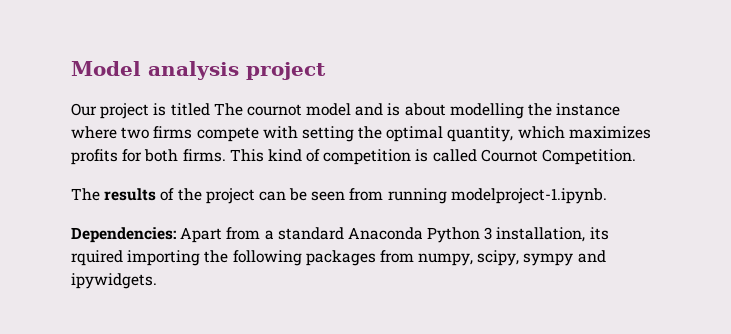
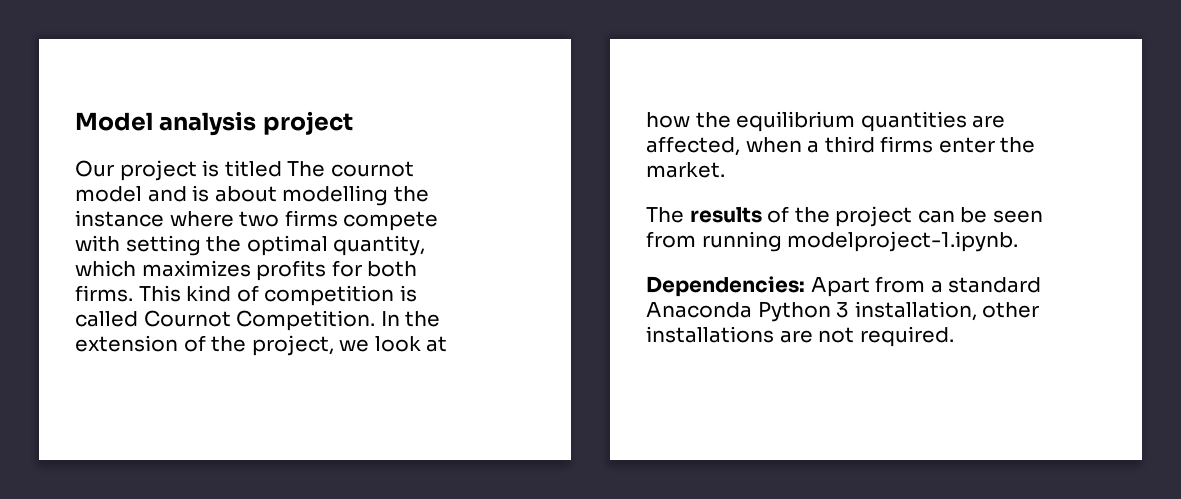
(637, 157) none -> [380,311,441,327] [75,335,448,356] [646,111,1006,132] [646,136,1036,156] [646,162,725,178] In the extension of the project, we look at how the equilibrium quantities are affected, when a third firms enter the market.
[589,227,609,240] [71,250,606,266] [71,273,157,289] its rquired importing the following packages from numpy, scipy, sympy and ipywidgets. -> [982,302,1040,318] [646,326,954,347] other installations are not required.

